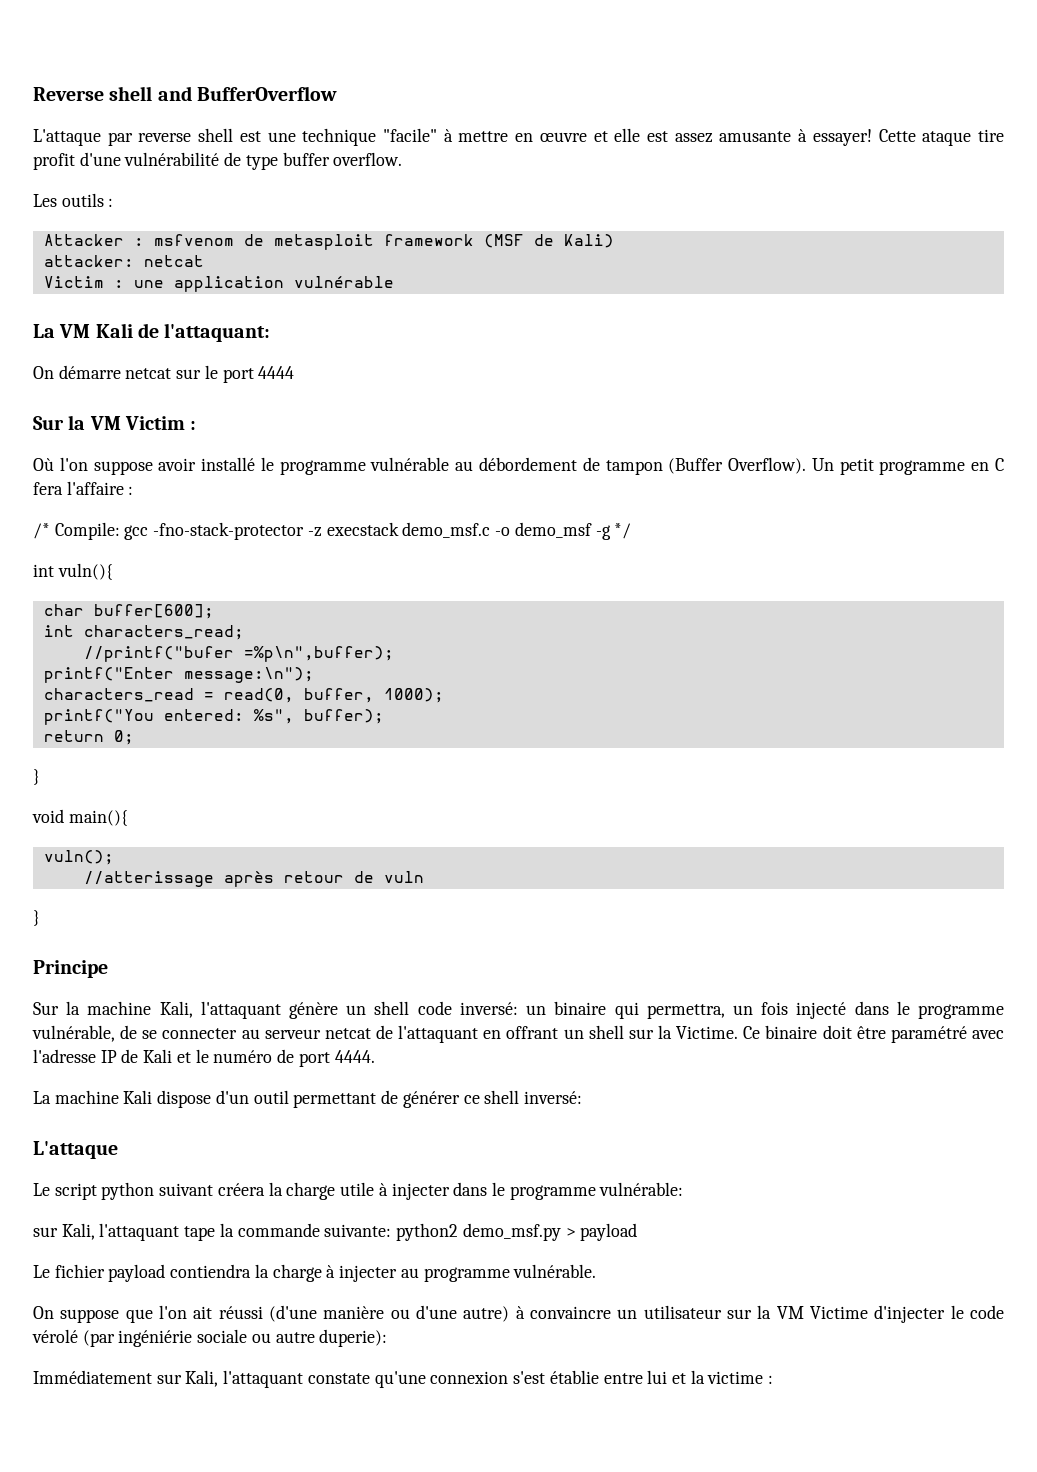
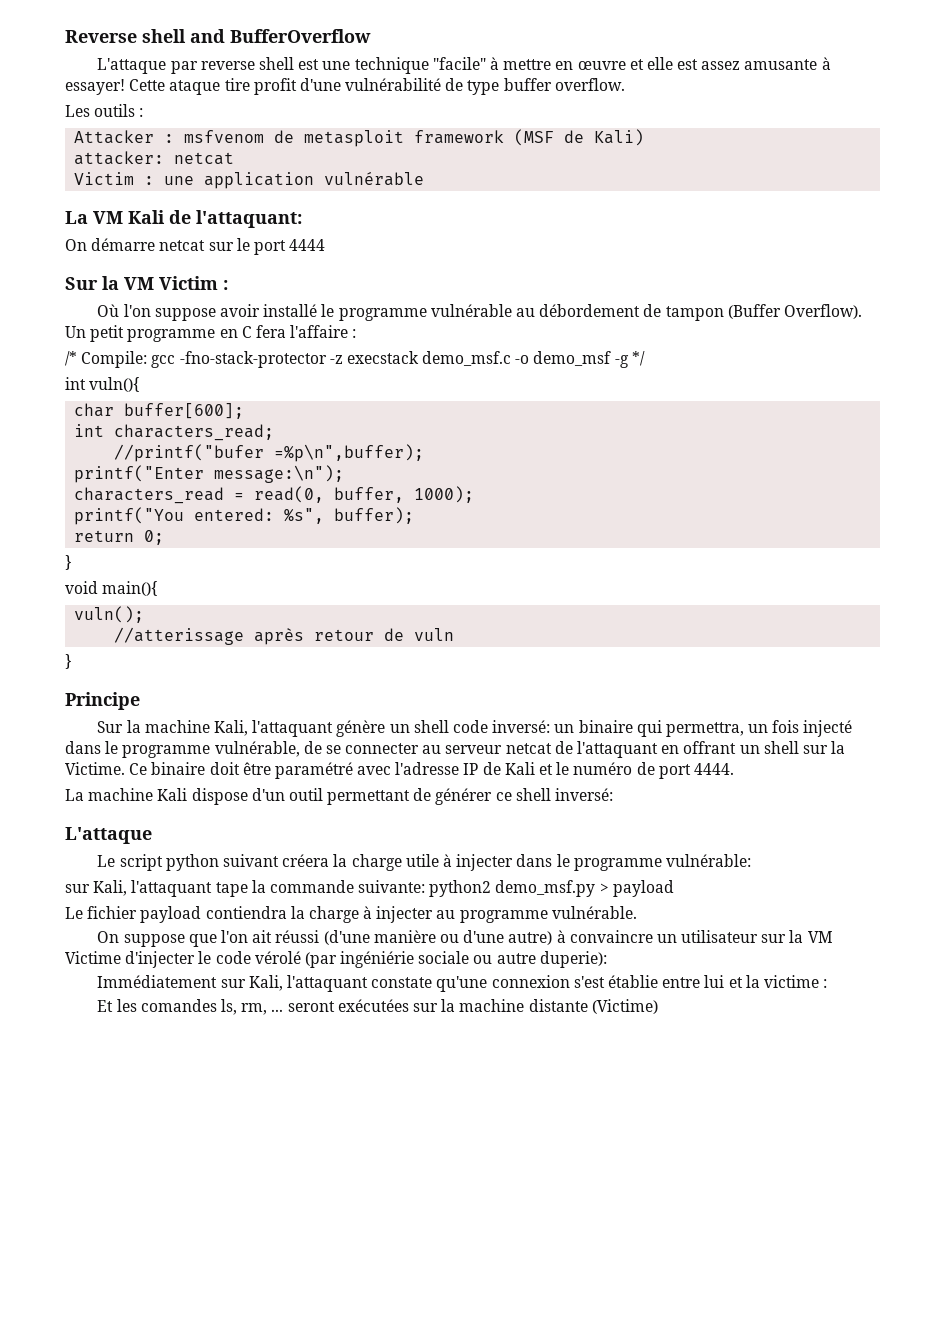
(774, 1379) none -> [97,999,658,1015] // Et les comandes ls, rm, ... seront exécutées sur la machine distante (Victime)

